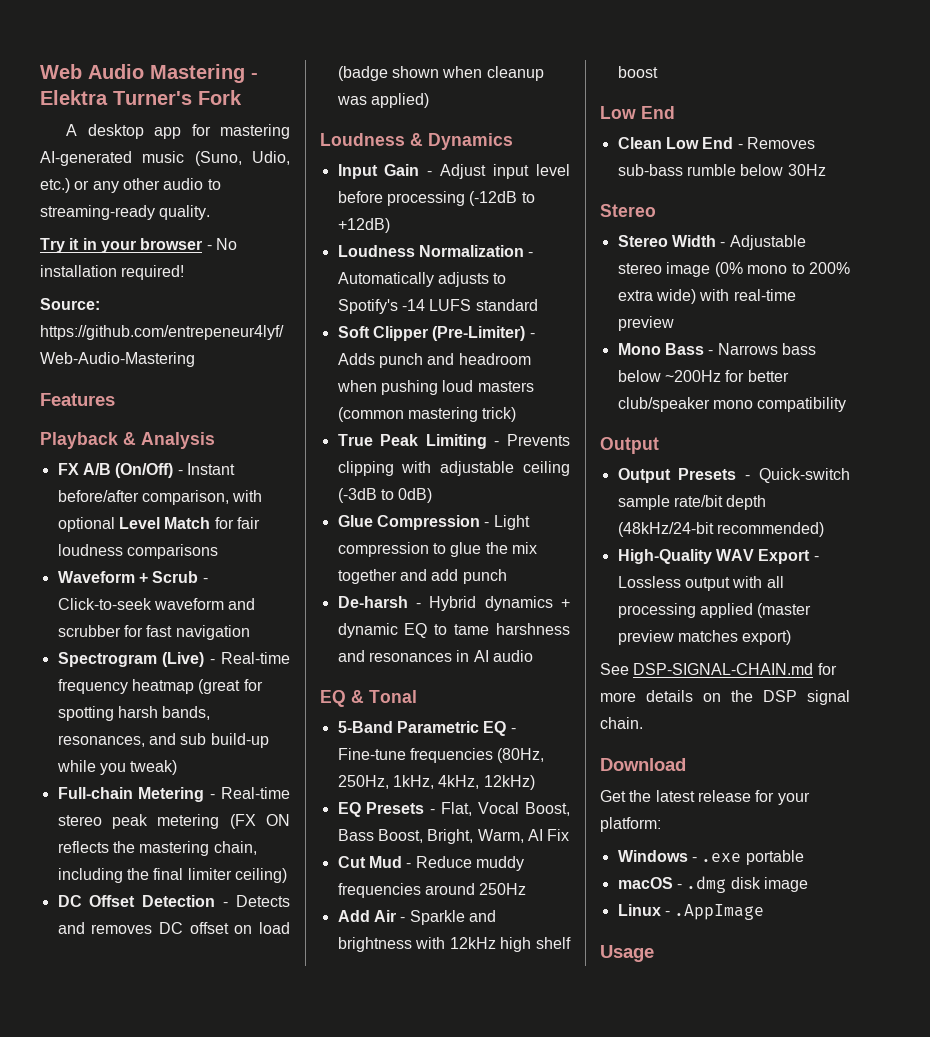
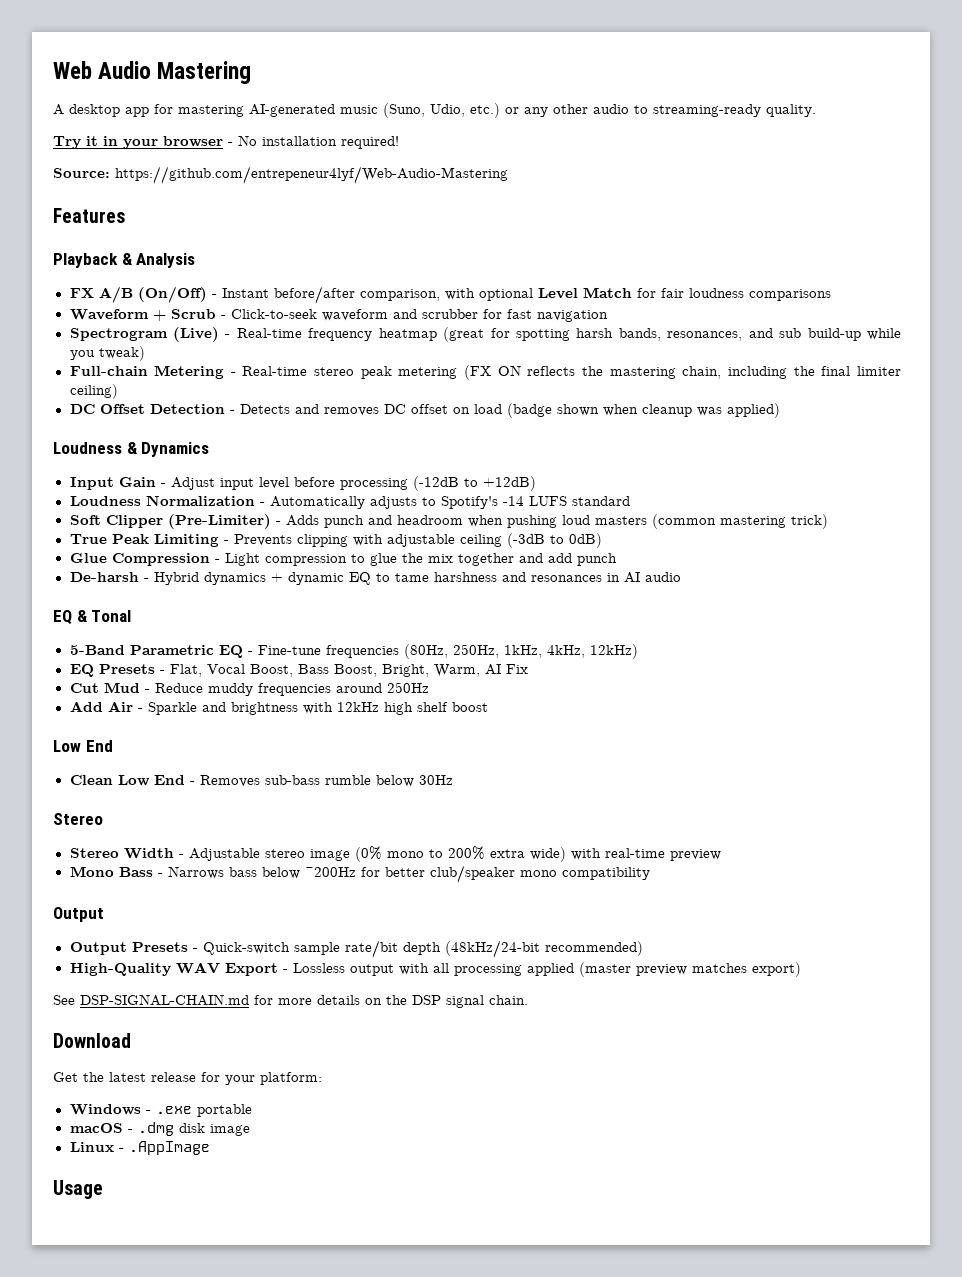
[251,73,258,79] [40,90,242,105] - Elektra Turner's Fork -> (252, 72) none

